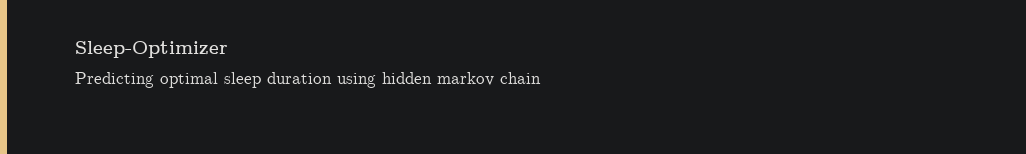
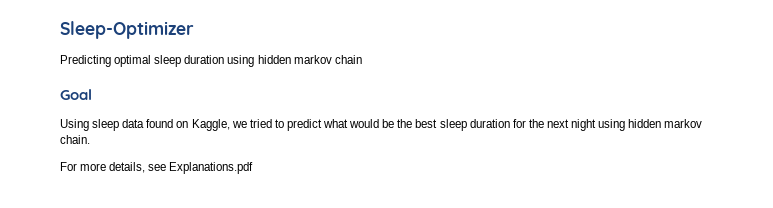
(541, 78) none -> [60,89,92,100] [60,119,703,131] [60,135,90,144] [60,162,254,174] // Goal // Using sleep data found on Kaggle, we tried to predict what would be the best sleep duration for the next night using hidden markov chain. // For more details, see Explanations.pdf

